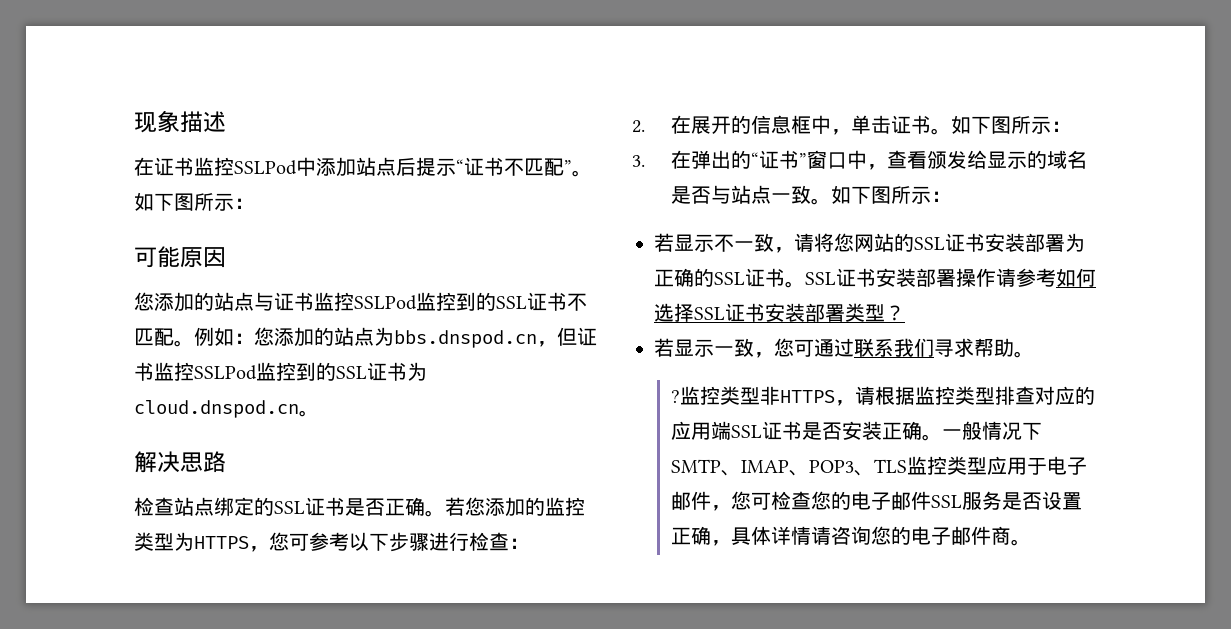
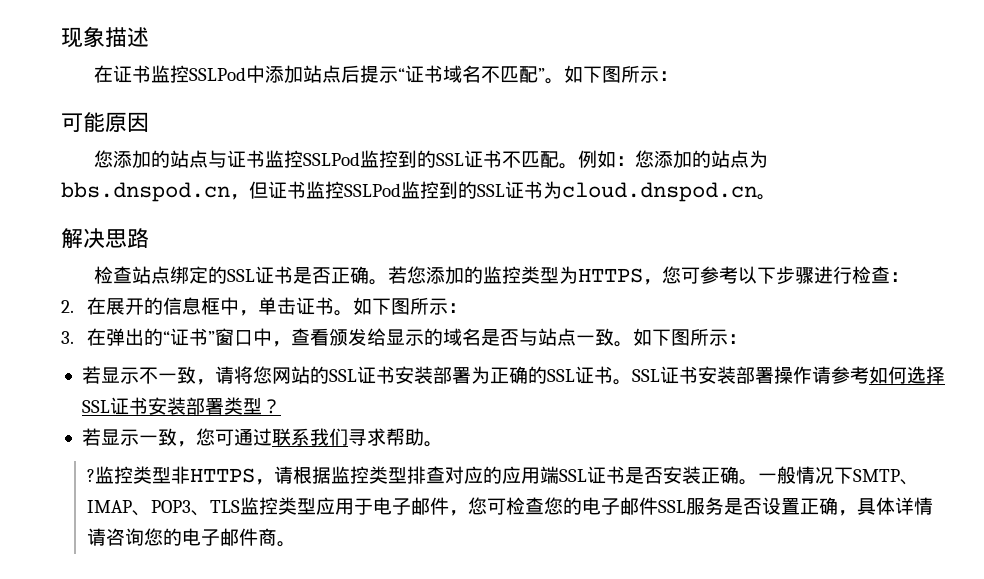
(504, 166) none -> [442,65,481,83] 域名

